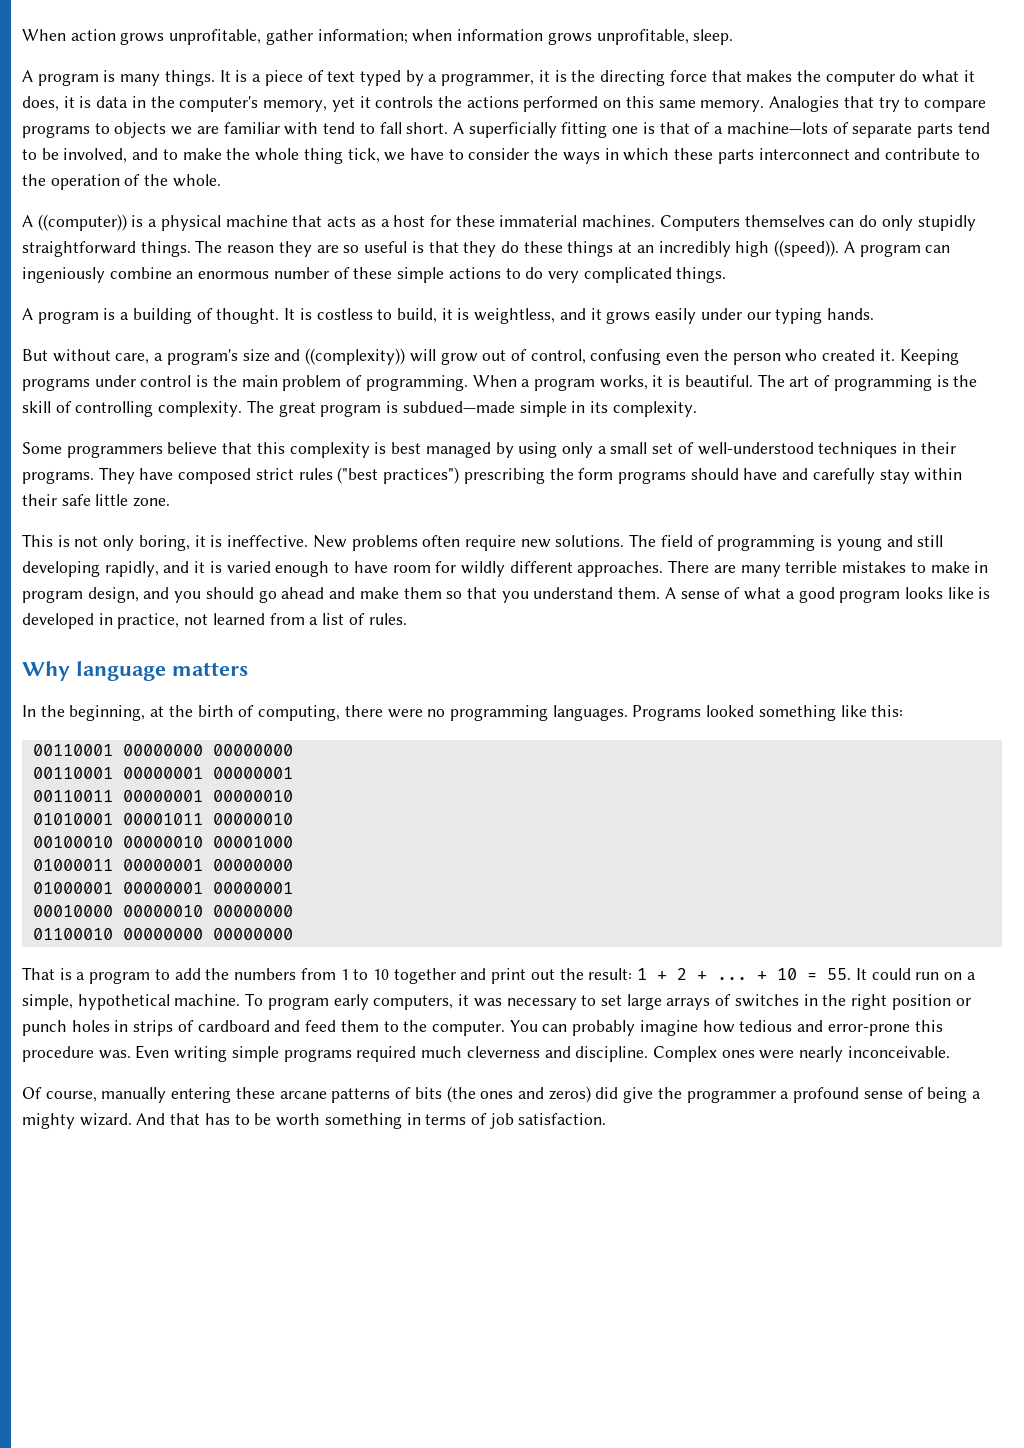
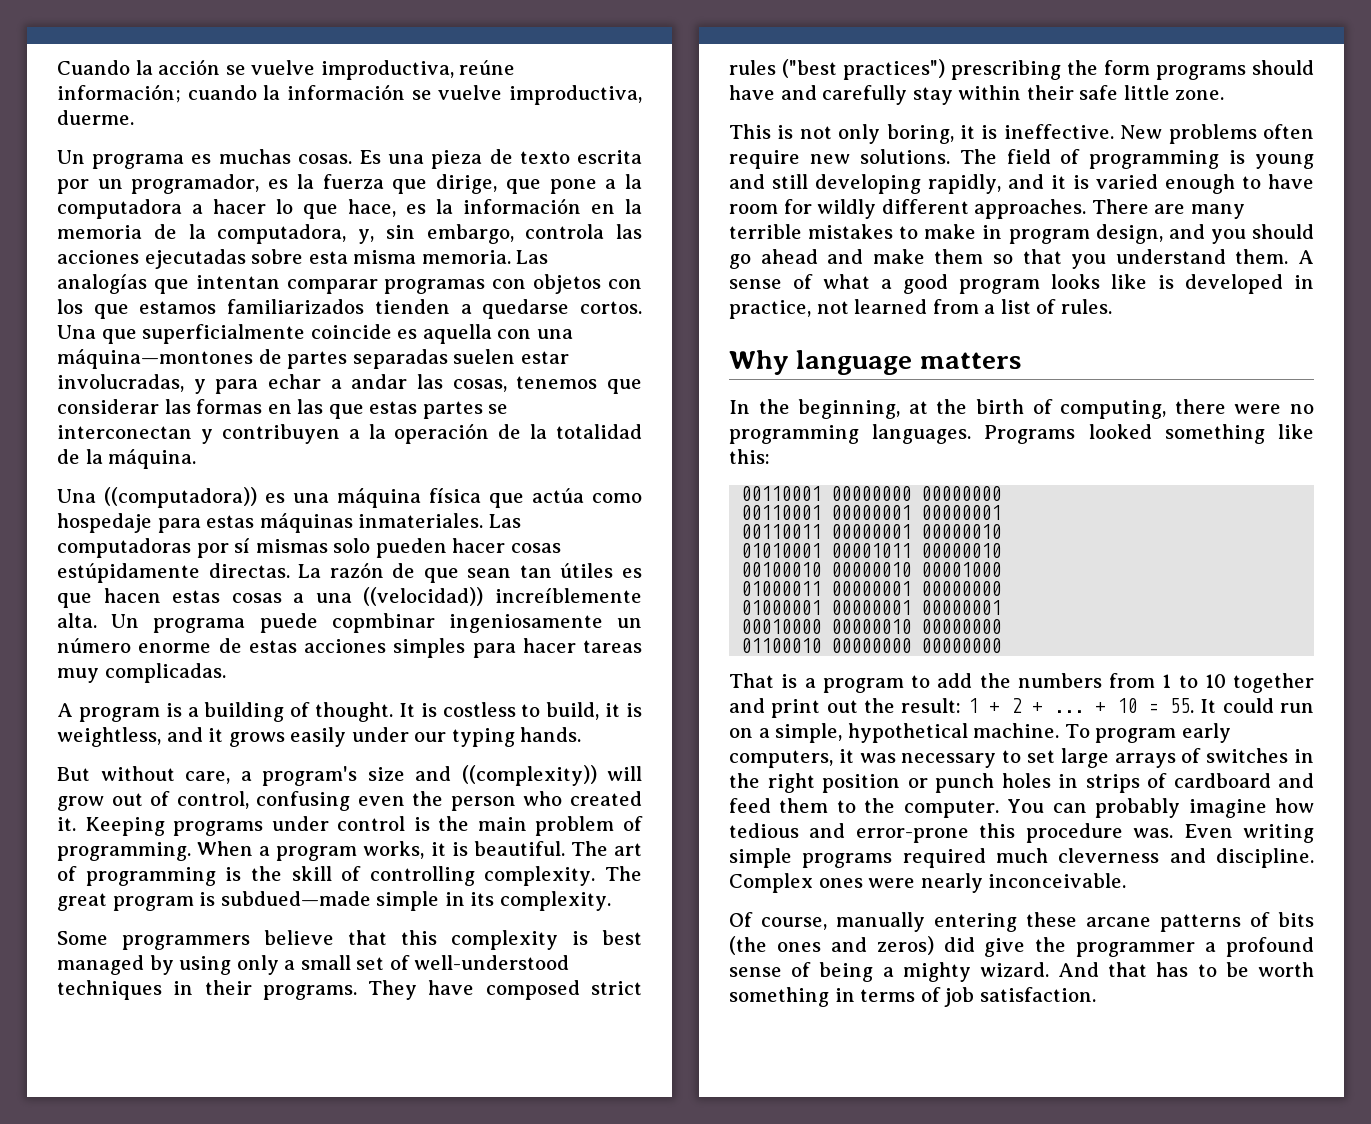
[22,29,734,45] [22,70,975,86] [22,96,986,112] [22,122,990,138] [22,148,980,164] [22,174,221,190] [22,214,976,231] [22,240,951,257] [22,267,727,283] When action grows unprofitable, gather information; when information grows unprofitable, sleep. // A program is many things. It is a piece of text typed by a programmer, it is the directing force that makes the computer do what it does, it is data in the computer's memory, yet it controls the actions performed on this same memory. Analogies that try to compare programs to objects we are familiar with tend to fall short. A superficially fitting one is that of a machine—lots of separate parts tend to be involved, and to make the whole thing tick, we have to consider the ways in which these parts interconnect and contribute to the operation of the whole. // A ((computer)) is a physical machine that acts as a host for these immaterial machines. Computers themselves can do only stupidly straightforward things. The reason they are so useful is that they do these things at an incredibly high ((speed)). A program can ingeniously combine an enormous number of these simple actions to do very complicated things. -> [57,59,516,80] [57,84,642,105] [57,110,134,125] [57,149,642,169] [57,174,643,194] [57,198,642,219] [57,224,642,244] [57,249,549,269] [57,274,642,294] [57,299,642,319] [57,324,573,344] [57,349,569,369] [57,374,643,394] [57,399,509,419] [57,423,642,444] [57,449,197,469] [57,487,642,508] [57,513,521,533] [57,538,561,558] [57,562,642,583] [57,587,642,608] [57,613,642,633] [57,638,642,658] [57,663,226,683] Cuando la acción se vuelve improductiva, reúne información; cuando la información se vuelve improductiva, duerme. // Un programa es muchas cosas. Es una pieza de texto escrita por un programador, es la fuerza que dirige, que pone a la computadora a hacer lo que hace, es la información en la memoria de la computadora, y, sin embargo, controla las acciones ejecutadas sobre esta misma memoria. Las analogías que intentan comparar programas con objetos con los que estamos familiarizados tienden a quedarse cortos. Una que superficialmente coincide es aquella con una máquina—montones de partes separadas suelen estar involucradas, y para echar a andar las cosas, tenemos que considerar las formas en las que estas partes se interconectan y contribuyen a la operación de la totalidad de la máquina. // Una ((computadora)) es una máquina física que actúa como hospedaje para estas máquinas inmateriales. Las computadoras por sí mismas solo pueden hacer cosas estúpidamente directas. La razón de que sean tan útiles es que hacen estas cosas a una ((velocidad)) increíblemente alta. Un programa puede copmbinar ingeniosamente un número enorme de estas acciones simples para hacer tareas muy complicadas.

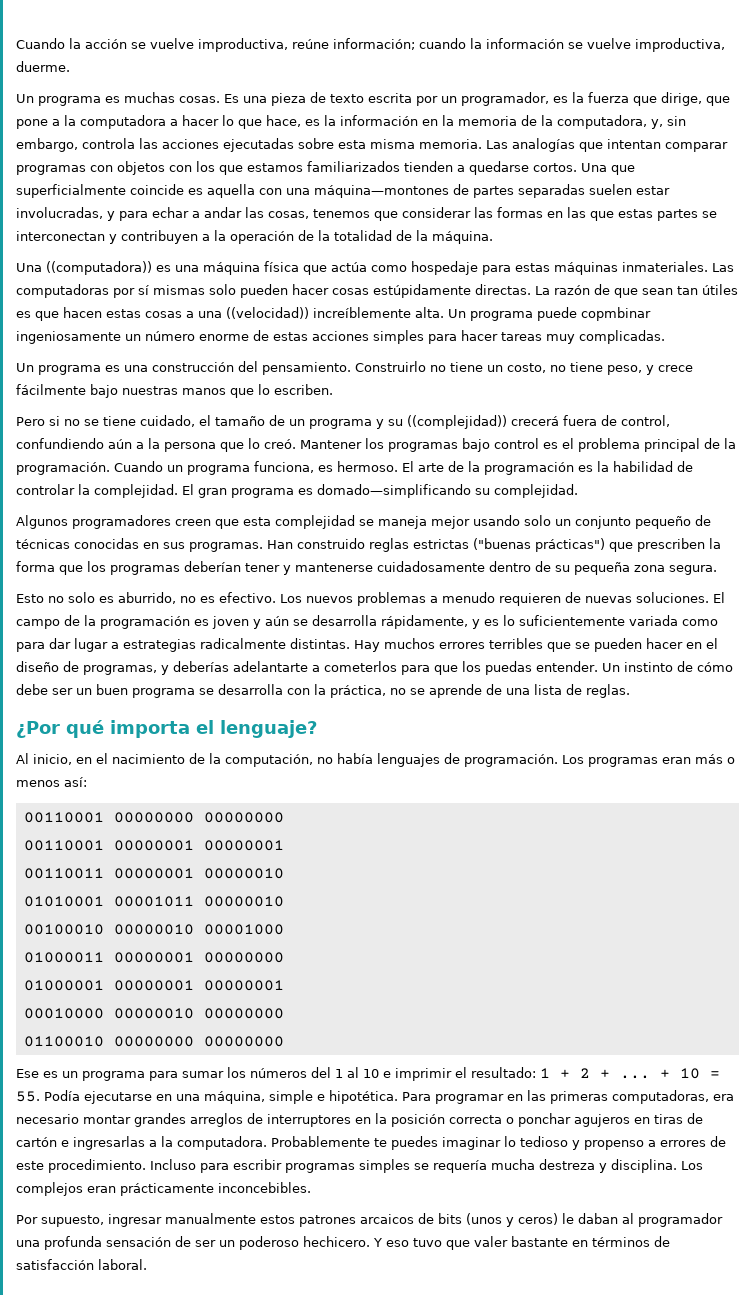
[57,702,642,722] [57,727,582,747] [57,765,642,786] [57,791,642,811] [57,816,643,836] [57,841,643,861] [57,866,642,886] [57,891,611,911] [57,930,642,950] [57,955,570,975] [57,980,642,1000] [729,59,1314,80] [729,85,1225,105] [729,124,1314,144] [729,149,1314,169] [729,174,1314,194] [729,199,1245,219] [729,224,1314,244] [729,249,1314,269] [729,274,1314,294] [729,299,1112,319] [729,350,1021,375] [729,399,1314,419] [729,424,1314,444] [729,449,770,464] A program is a building of thought. It is costless to build, it is weightless, and it grows easily under our typing hands. // But without care, a program's size and ((complexity)) will grow out of control, confusing even the person who created it. Keeping programs under control is the main problem of programming. When a program works, it is beautiful. The art of programming is the skill of controlling complexity. The great program is subdued—made simple in its complexity. // Some programmers believe that this complexity is best managed by using only a small set of well-understood techniques in their programs. They have composed strict rules ("best practices") prescribing the form programs should have and carefully stay within their safe little zone. // This is not only boring, it is ineffective. New problems often require new solutions. The field of programming is young and still developing rapidly, and it is varied enough to have room for wildly different approaches. There are many terrible mistakes to make in program design, and you should go ahead and make them so that you understand them. A sense of what a good program looks like is developed in practice, not learned from a list of rules. // Why language matters // In the beginning, at the birth of computing, there were no programming languages. Programs looked something like this: -> [16,361,693,375] [16,384,333,398] [16,415,670,429] [16,438,736,452] [16,461,693,475] [16,484,578,498] [16,515,711,529] [16,538,721,552] [16,561,717,575] [16,592,725,606] [16,615,718,629] [16,638,718,652] [16,661,733,675] [16,684,630,698] [16,720,317,738] [16,753,735,767] [16,777,87,787] Un programa es una construcción del pensamiento. Construirlo no tiene un costo, no tiene peso, y crece fácilmente bajo nuestras manos que lo escriben. // Pero si no se tiene cuidado, el tamaño de un programa y su ((complejidad)) crecerá fuera de control, confundiendo aún a la persona que lo creó. Mantener los programas bajo control es el problema principal de la programación. Cuando un programa funciona, es hermoso. El arte de la programación es la habilidad de controlar la complejidad. El gran programa es domado—simplificando su complejidad. // Algunos programadores creen que esta complejidad se maneja mejor usando solo un conjunto pequeño de técnicas conocidas en sus programas. Han construido reglas estrictas ("buenas prácticas") que prescriben la forma que los programas deberían tener y mantenerse cuidadosamente dentro de su pequeña zona segura. // Esto no solo es aburrido, no es efectivo. Los nuevos problemas a menudo requieren de nuevas soluciones. El campo de la programación es joven y aún se desarrolla rápidamente, y es lo suficientemente variada como para dar lugar a estrategias radicalmente distintas. Hay muchos errores terribles que se pueden hacer en el diseño de programas, y deberías adelantarte a cometerlos para que los puedas entender. Un instinto de cómo debe ser un buen programa se desarrolla con la práctica, no se aprende de una lista de reglas. // ¿Por qué importa el lenguaje? // Al inicio, en el nacimiento de la computación, no había lenguajes de programación. Los programas eran más o menos así:
[729,673,1314,693] [729,698,962,718] That is a program to add the numbers from 1 to 10 together and print out the result: -> [16,1067,536,1081] Ese es un programa para sumar los números del 1 al 10 e imprimir el resultado:
[1200,698,1314,713] [729,723,1231,743] [729,748,1314,768] [729,773,1314,793] [729,798,1314,818] [729,823,1314,843] [729,848,1314,868] [729,873,1127,893] [729,912,1314,932] [729,936,1314,957] [729,962,1314,982] [729,987,1096,1007] It could run on a simple, hypothetical machine. To program early computers, it was necessary to set large arrays of switches in the right position or punch holes in strips of cardboard and feed them to the computer. You can probably imagine how tedious and error-prone this procedure was. Even writing simple programs required much cleverness and discipline. Complex ones were nearly inconceivable. // Of course, manually entering these arcane patterns of bits (the ones and zeros) did give the programmer a profound sense of being a mighty wizard. And that has to be worth something in terms of job satisfaction. -> [44,1090,734,1104] [16,1113,703,1127] [16,1136,726,1150] [16,1159,703,1173] [16,1182,311,1196] [16,1213,723,1227] [16,1236,670,1250] [16,1259,147,1270] Podía ejecutarse en una máquina, simple e hipotética. Para programar en las primeras computadoras, era necesario montar grandes arreglos de interruptores en la posición correcta o ponchar agujeros en tiras de cartón e ingresarlas a la computadora. Probablemente te puedes imaginar lo tedioso y propenso a errores de este procedimiento. Incluso para escribir programas simples se requería mucha destreza y disciplina. Los complejos eran prácticamente inconcebibles. // Por supuesto, ingresar manualmente estos patrones arcaicos de bits (unos y ceros) le daban al programador una profunda sensación de ser un poderoso hechicero. Y eso tuvo que valer bastante en términos de satisfacción laboral.

